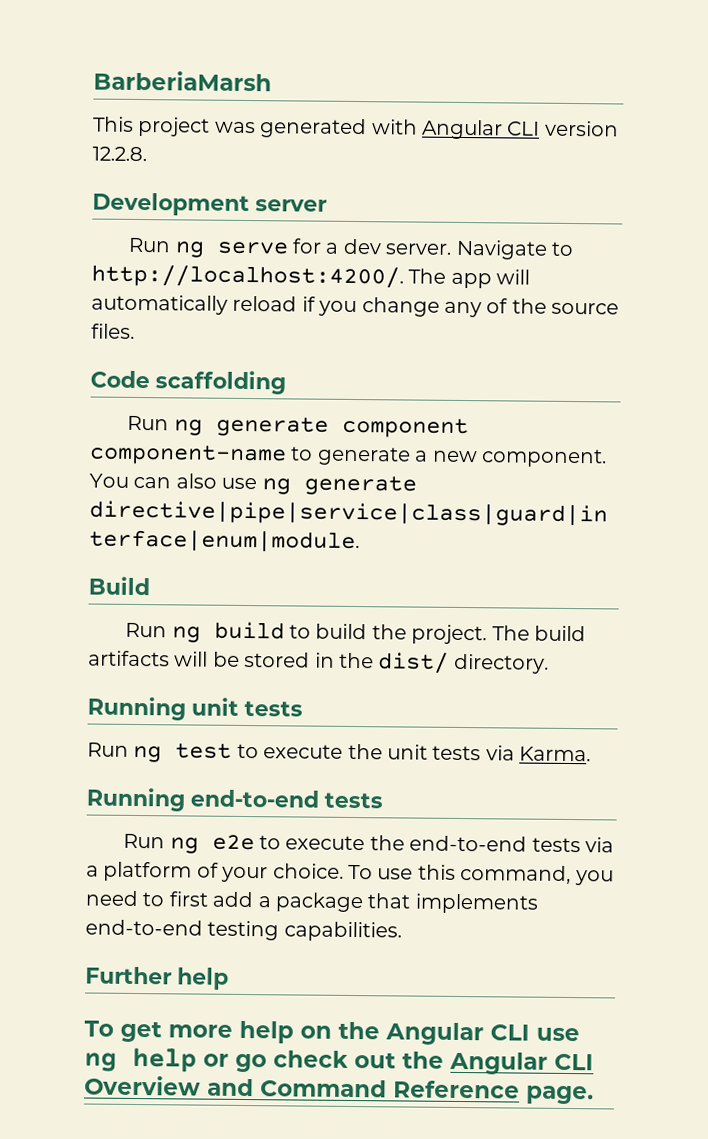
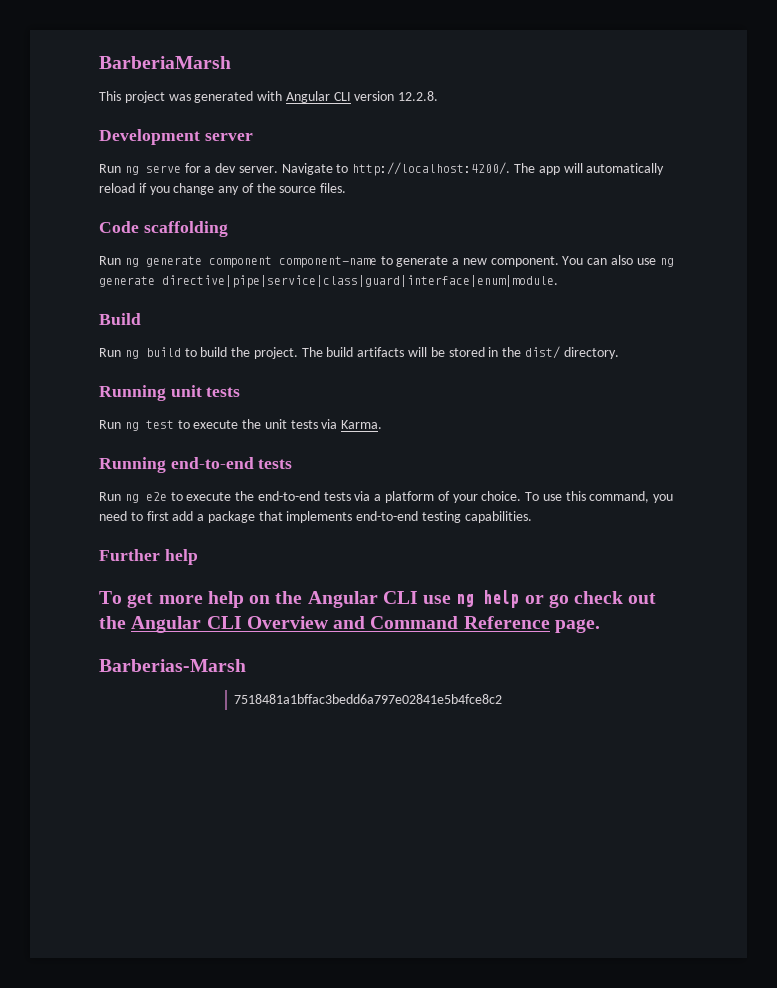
(594, 1095) none -> [99,659,246,672] [234,694,503,704] // Barberias-Marsh // 7518481a1bffac3bedd6a797e02841e5b4fce8c2

